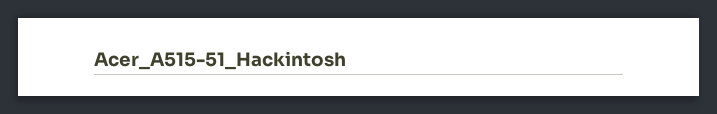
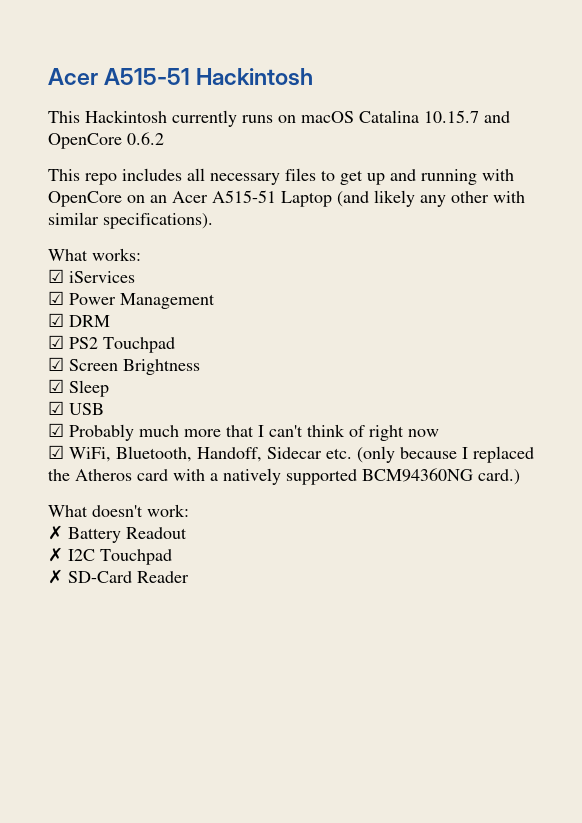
[94,51,346,70] Acer_A515-51_Hackintosh -> [48,68,314,86] [48,110,510,127] [48,132,164,149] [48,168,514,185] [48,190,525,207] [48,212,213,229] [48,248,141,261] [48,269,135,283] [48,291,215,309] [48,313,110,327] [48,335,175,353] [48,357,200,375] [48,379,109,397] [48,401,104,415] [48,423,439,441] [48,445,534,463] [48,468,520,485] [48,504,189,517] [48,525,187,543] [48,547,172,565] [48,569,189,584] Acer A515-51 Hackintosh // This Hackintosh currently runs on macOS Catalina 10.15.7 and OpenCore 0.6.2 // This repo includes all necessary files to get up and running with OpenCore on an Acer A515-51 Laptop (and likely any other with similar specifications). // What works: // ☑ iServices // ☑ Power Management // ☑ DRM // ☑ PS2 Touchpad // ☑ Screen Brightness // ☑ Sleep // ☑ USB // ☑ Probably much more that I can't think of right now // ☑ WiFi, Bluetooth, Handoff, Sidecar etc. (only because I replaced the Atheros card with a natively supported BCM94360NG card.) // What doesn't work: // ✗ Battery Readout // ✗ I2C Touchpad // ✗ SD-Card Reader

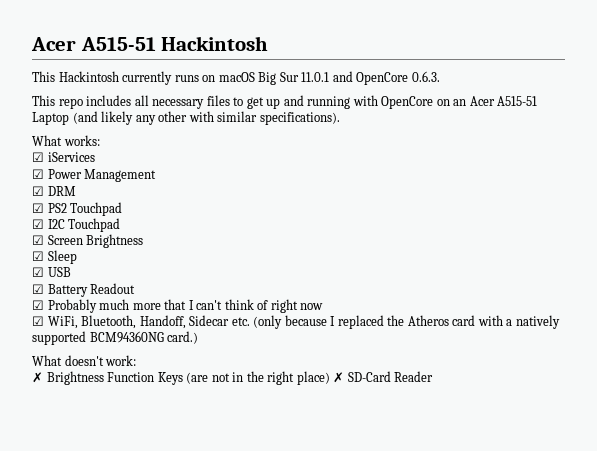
[359,110,479,123] Catalina 10.15.7 -> [258,72,330,85] Big Sur 11.0.1
[127,132,164,145] 0.6.2 -> [411,71,440,82] 0.6.3.
(175, 345) none -> [32,218,121,232] // ☑ I2C Touchpad
(104, 409) none -> [32,283,136,297] // ☑ Battery Readout
[68,527,187,543] [48,547,172,565] Battery Readout // ✗ I2C Touchpad // -> [46,371,330,385] Brightness Function Keys (are not in the right place)

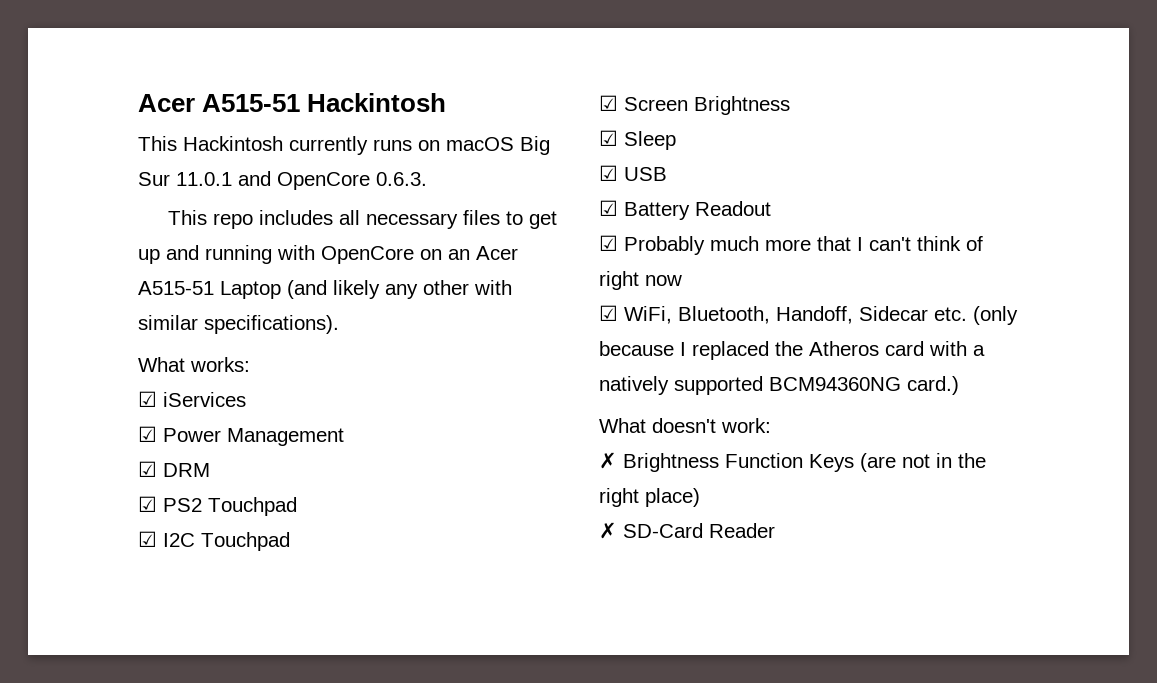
(330, 378) none -> (700, 497) //

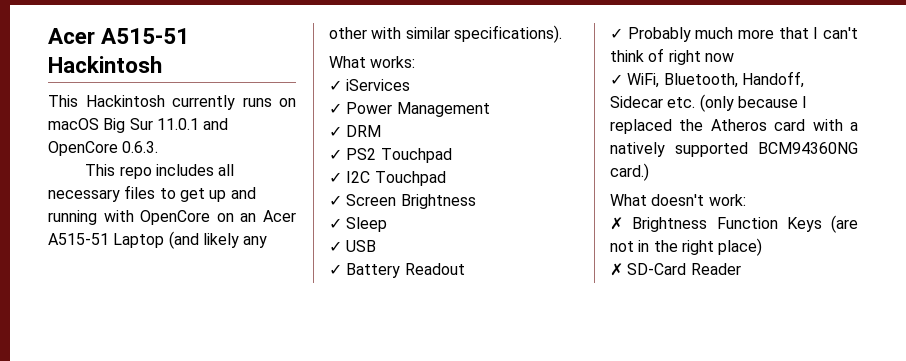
[138,391,157,407] ☑ -> [329,80,342,91] ✓
[138,426,157,442] ☑ -> [329,103,342,114] ✓
[138,461,157,477] ☑ -> [329,126,342,137] ✓
[138,496,157,512] ☑ -> [329,149,342,160] ✓
[138,531,157,547] ☑ -> [329,172,342,183] ✓
[599,95,618,111] ☑ -> [329,195,342,206] ✓
[599,130,618,146] ☑ -> [329,218,342,229] ✓
[599,165,618,181] ☑ -> [329,241,342,252] ✓
[599,200,618,216] ☑ -> [329,264,342,275] ✓
[599,235,618,251] ☑ -> [610,28,623,39] ✓
[599,305,618,321] ☑ -> [610,74,623,85] ✓

